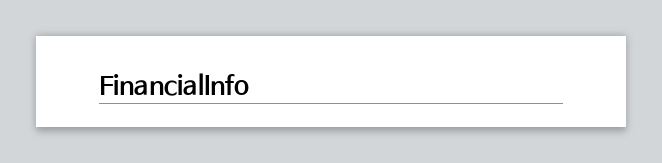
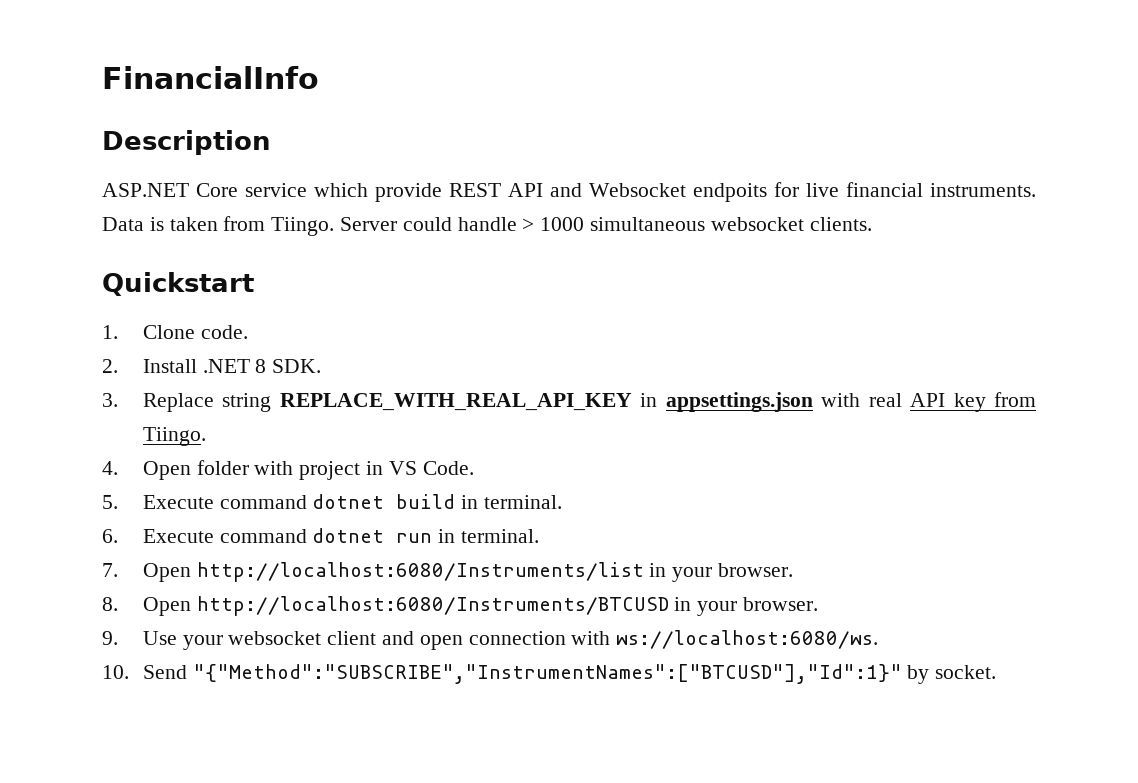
(249, 84) none -> [102,130,271,155] [102,182,1036,202] [102,216,872,236] [102,272,254,296] [102,325,248,339] [102,359,322,373] [102,392,1036,412] [142,427,206,446] [102,460,474,480] [102,494,563,509] [102,528,540,543] [102,562,794,582] [102,596,819,616] [102,630,879,650] [102,664,997,684] // Description // ASP.NET Core service which provide REST API and Websocket endpoits for live financial instruments. Data is taken from Tiingo. Server could handle > 1000 simultaneous websocket clients. // Quickstart // 1. Clone code. // 2. Install .NET 8 SDK. // 3. Replace string REPLACE_WITH_REAL_API_KEY in appsettings.json with real API key from Tiingo. // 4. Open folder with project in VS Code. // 5. Execute command dotnet build in terminal. // 6. Execute command dotnet run in terminal. // 7. Open http://localhost:6080/Instruments/list in your browser. // 8. Open http://localhost:6080/Instruments/BTCUSD in your browser. // 9. Use your websocket client and open connection with ws://localhost:6080/ws. // 10. Send "{"Method":"SUBSCRIBE","InstrumentNames":["BTCUSD"],"Id":1}" by socket.

